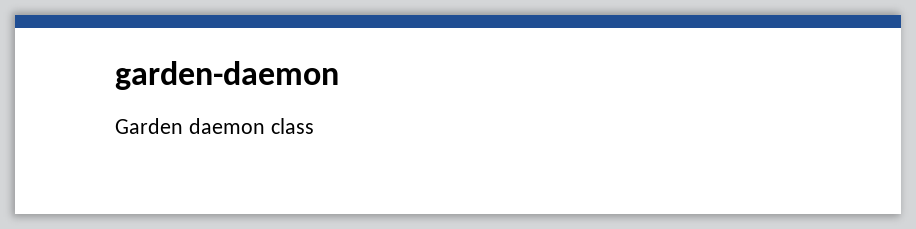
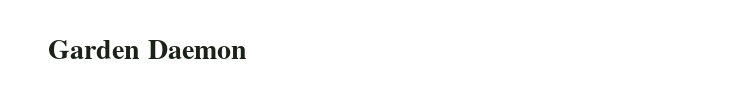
[115,61,339,90] [115,118,314,134] garden-daemon // Garden daemon class -> [48,40,247,59] Garden Daemon

